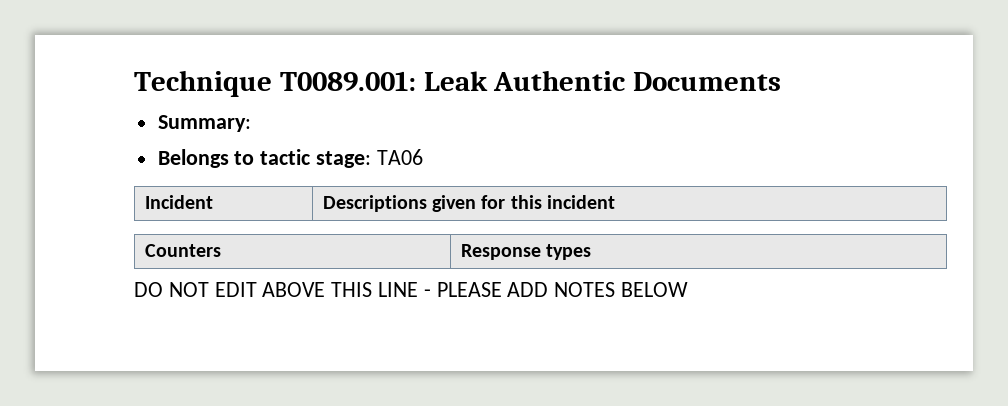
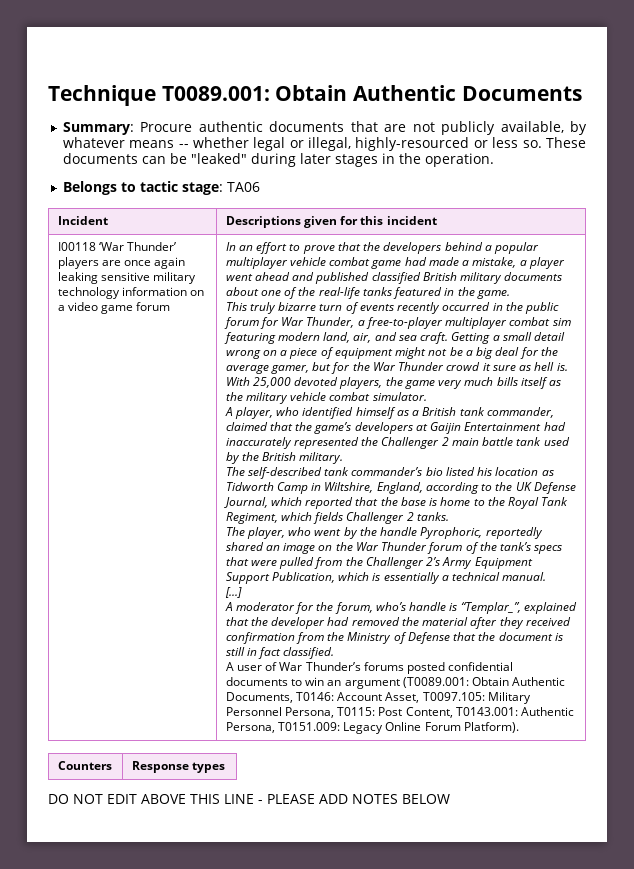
[423,71,488,91] Leak -> [275,85,348,101] Obtain
(251, 123) none -> [140,121,587,135] [62,137,586,151] [62,153,494,167] Procure authentic documents that are not publicly available, by whatever means -- whether legal or illegal, highly-resourced or less so. These documents can be "leaked" during later stages in the operation.
(615, 202) none -> [57,242,177,251] [57,257,186,269] [57,272,197,284] [57,287,205,299] [57,302,171,314] [225,242,540,254] [225,257,565,269] [225,272,563,284] [225,287,510,299] [225,302,560,314] [223,317,571,329] [223,332,566,344] [225,347,558,359] [225,362,568,374] [225,377,562,389] [225,392,427,404] [224,407,554,419] [225,422,566,434] [225,437,570,449] [225,452,344,464] [225,467,554,479] [225,482,576,494] [223,497,569,509] [225,512,449,524] [225,527,543,539] [225,542,563,554] [225,557,533,569] [225,572,547,584] [224,587,242,598] [224,602,577,614] [225,617,571,629] [225,632,563,644] [225,647,335,659] [225,662,514,674] [225,677,566,689] [225,692,531,704] [225,707,575,718] [225,722,519,734] // I00118 ‘War Thunder’ players are once again leaking sensitive military technology information on a video game forum | In an effort to prove that the developers behind a popular multiplayer vehicle combat game had made a mistake, a player went ahead and published classified British military documents about one of the real-life tanks featured in the game. // This truly bizarre turn of events recently occurred in the public forum for War Thunder, a free-to-player multiplayer combat sim featuring modern land, air, and sea craft. Getting a small detail wrong on a piece of equipment might not be a big deal for the average gamer, but for the War Thunder crowd it sure as hell is. With 25,000 devoted players, the game very much bills itself as the military vehicle combat simulator. // A player, who identified himself as a British tank commander, claimed that the game’s developers at Gaijin Entertainment had inaccurately represented the Challenger 2 main battle tank used by the British military. // The self-described tank commander’s bio listed his location as Tidworth Camp in Wiltshire, England, according to the UK Defense Journal, which reported that the base is home to the Royal Tank Regiment, which fields Challenger 2 tanks. // The player, who went by the handle Pyrophoric, reportedly shared an image on the War Thunder forum of the tank’s specs that were pulled from the Challenger 2’s Army Equipment Support Publication, which is essentially a technical manual. // [...] // A moderator for the forum, who’s handle is “Templar_”, explained that the developer had removed the material after they received confirmation from the Ministry of Defense that the document is still in fact classified. // A user of War Thunder’s forums posted confidential documents to win an argument (T0089.001: Obtain Authentic Documents, T0146: Account Asset, T0097.105: Military Personnel Persona, T0115: Post Content, T0143.001: Authentic Persona, T0151.009: Legacy Online Forum Platform).

